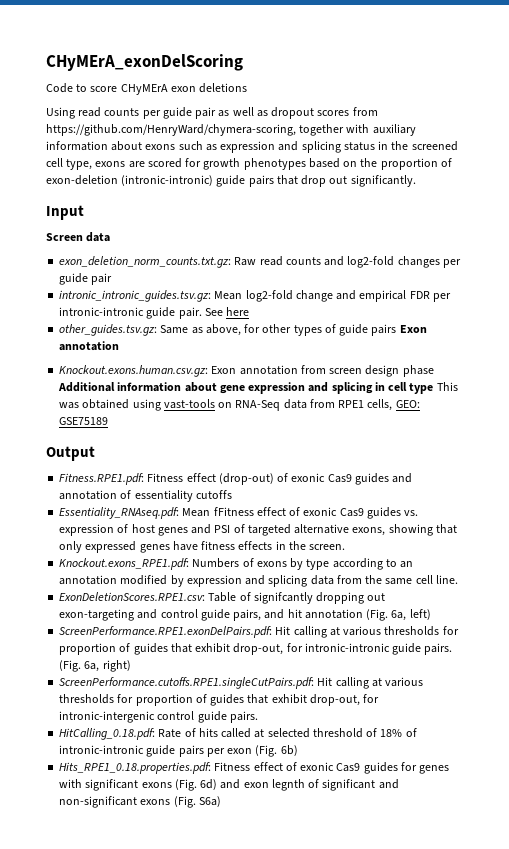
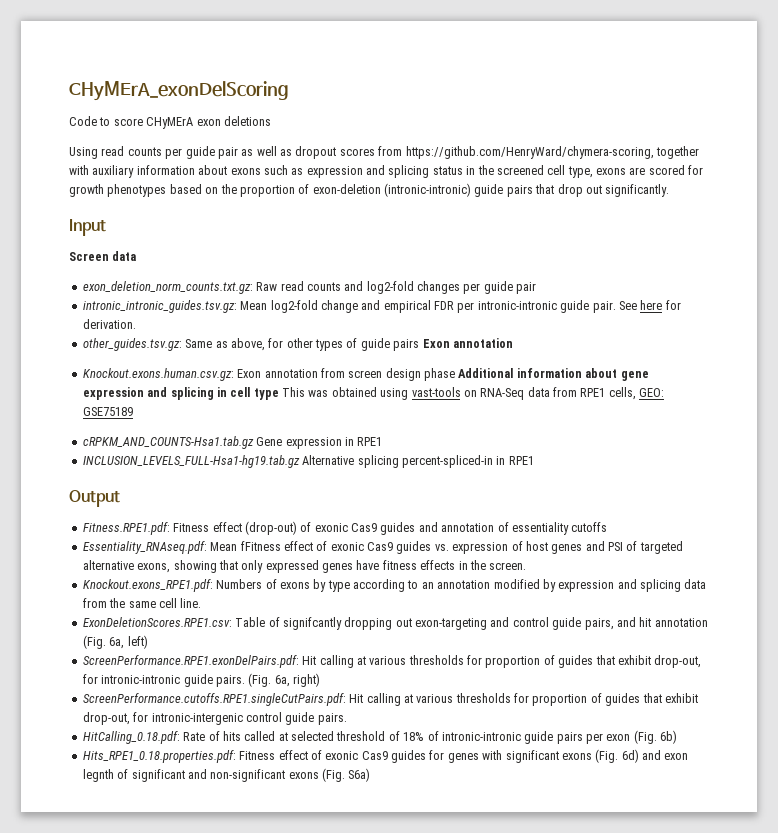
(250, 311) none -> [665,300,681,310] [82,319,136,329] for derivation.
(109, 421) none -> [82,436,383,449] [82,455,534,468] // cRPKM_AND_COUNTS-Hsa1.tab.gz Gene expression in RPE1 // INCLUSION_LEVELS_FULL-Hsa1-hg19.tab.gz Alternative splicing percent-spliced-in in RPE1

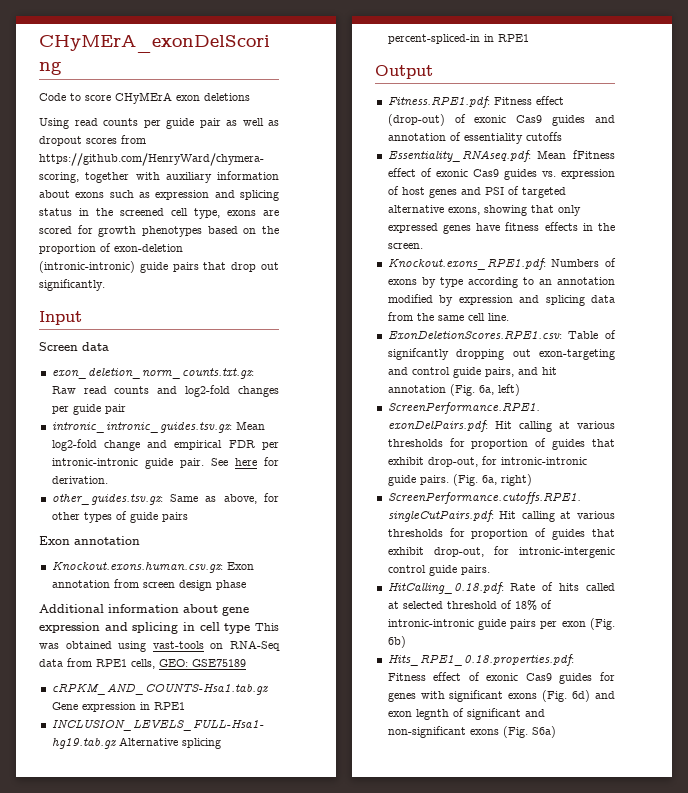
(420, 345) none -> (188, 517) //
(455, 374) none -> (246, 585) //

